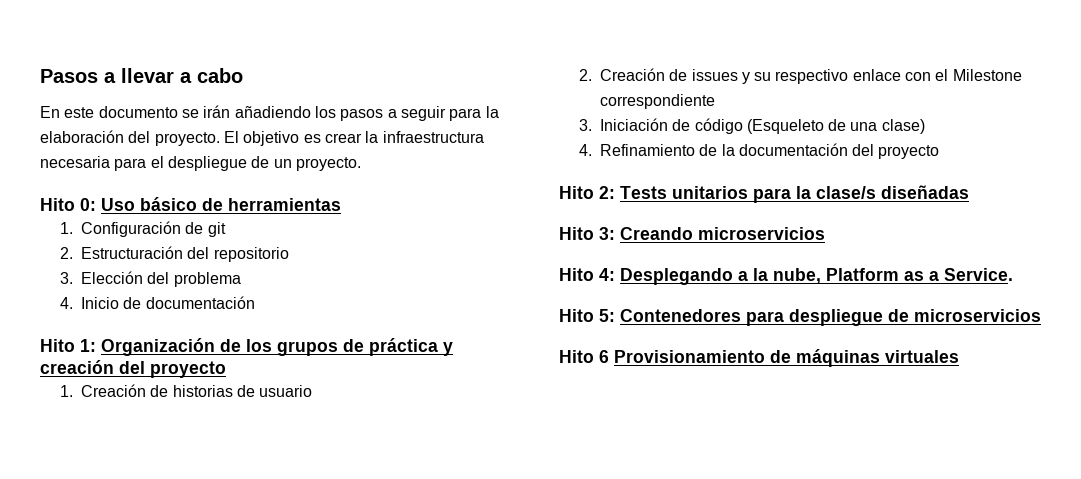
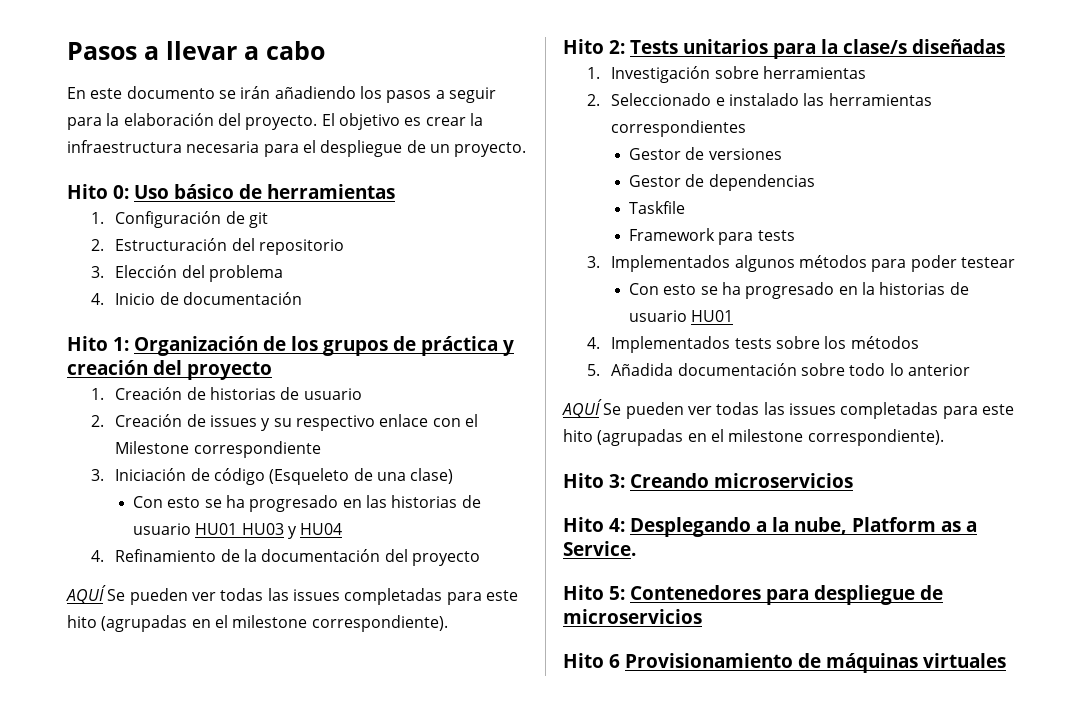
(925, 126) none -> [133,495,481,512] [133,523,343,539] // Con esto se ha progresado en las historias de usuario HU01 HU03 y HU04
(940, 152) none -> [66,585,518,605] [67,615,448,632] // AQUÍ Se pueden ver todas las issues completadas para este hito (agrupadas en el milestone correspondiente).
(969, 192) none -> [587,66,867,83] [587,93,932,106] [611,120,747,137] [629,147,782,160] [629,174,815,191] [629,201,686,214] [629,228,795,245] [587,255,1016,272] [629,282,969,299] [629,310,734,322] [587,336,919,353] [587,363,971,376] [562,399,1014,419] [563,429,944,446] // 1. Investigación sobre herramientas // 2. Seleccionado e instalado las herramientas correspondientes // Gestor de versiones // Gestor de dependencias // Taskfile // Framework para tests // 3. Implementados algunos métodos para poder testear // Con esto se ha progresado en la historias de usuario HU01 // 4. Implementados tests sobre los métodos // 5. Añadida documentación sobre todo lo anterior // AQUÍ Se pueden ver todas las issues completadas para este hito (agrupadas en el milestone correspondiente).

